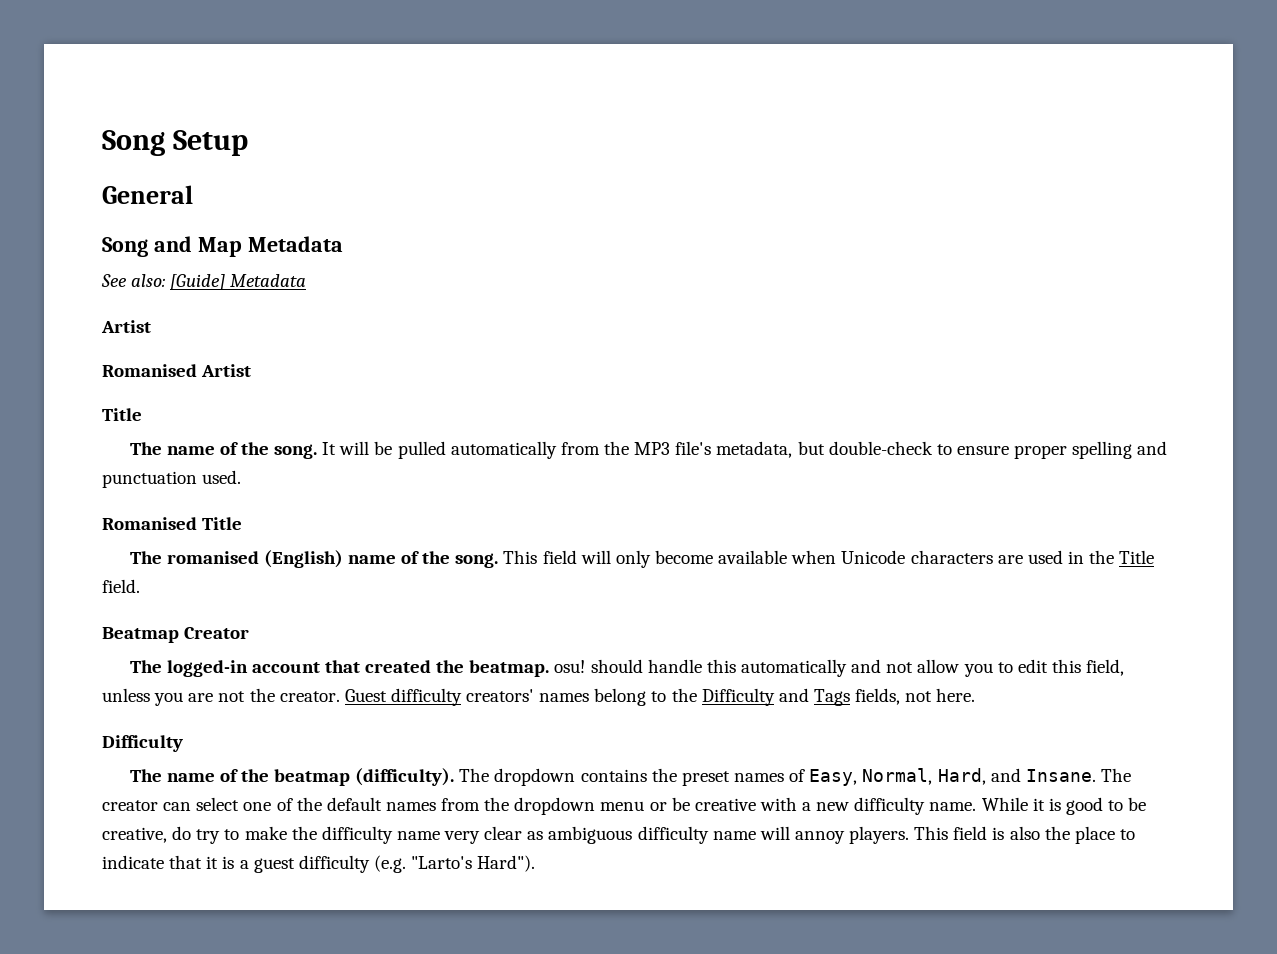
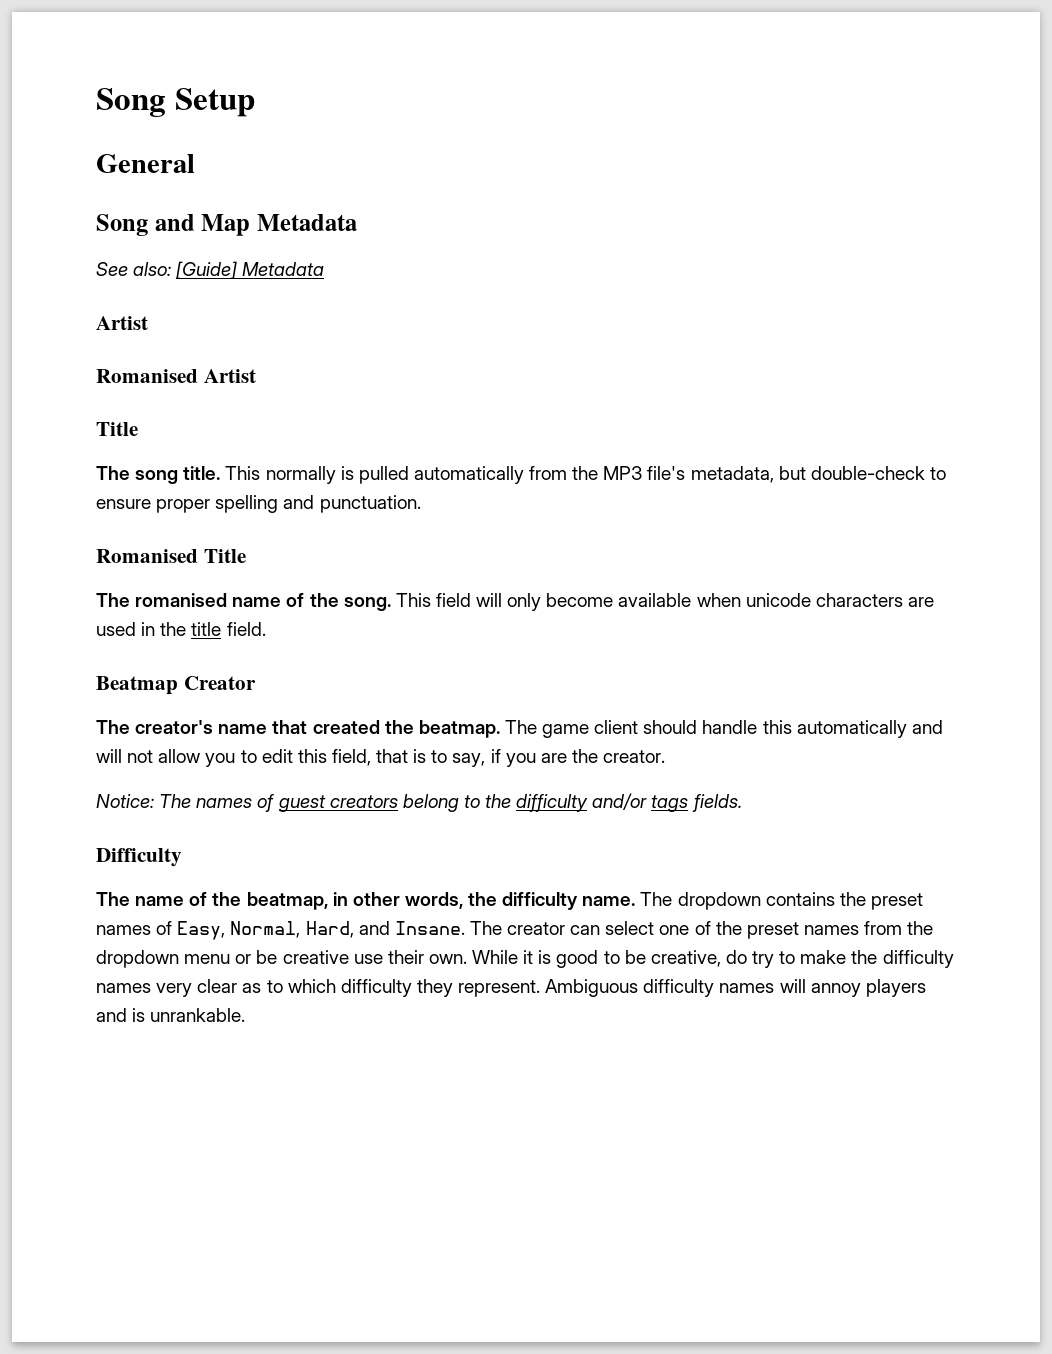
[166,441,393,459] name of the song. It will be -> [135,466,354,484] song title. This normally is
[102,470,242,488] punctuation used. -> [319,495,421,513] punctuation.
[263,550,343,568] (English) -> (228, 600) none
[841,550,906,564] Unicode -> [745,593,811,607] unicode
[1119,550,1155,564] Title -> [191,622,222,636] title
[166,660,320,677] logged-in account -> [135,720,268,734] creator's name
[554,660,586,673] osu! -> [504,720,639,738] The game client
(882, 666) none -> [96,749,122,763] will
[102,688,150,702] unless -> [376,749,501,767] that is to say, if
[218,691,246,702] not -> (567, 758) none
[344,688,976,706] Guest difficulty creators' names belong to the Difficulty and Tags fields, not here. -> [96,793,742,812] // Notice: The names of guest creators belong to the difficulty and/or tags fields.
[274,768,455,786] beatmap (difficulty). -> [246,892,636,910] beatmap, in other words, the difficulty name.
[326,797,382,811] default -> [746,922,799,939] preset
[759,797,977,815] with a new difficulty name. -> [353,950,467,964] use their own.
[396,831,440,840] name -> [96,983,151,993] names
[548,826,1135,844] [102,855,536,873] ambiguous difficulty name will annoy players. This field is also the place to indicate that it is a guest difficulty (e.g. "Larto's Hard"). -> [266,979,926,997] [96,1008,246,1022] to which difficulty they represent. Ambiguous difficulty names will annoy players and is unrankable.

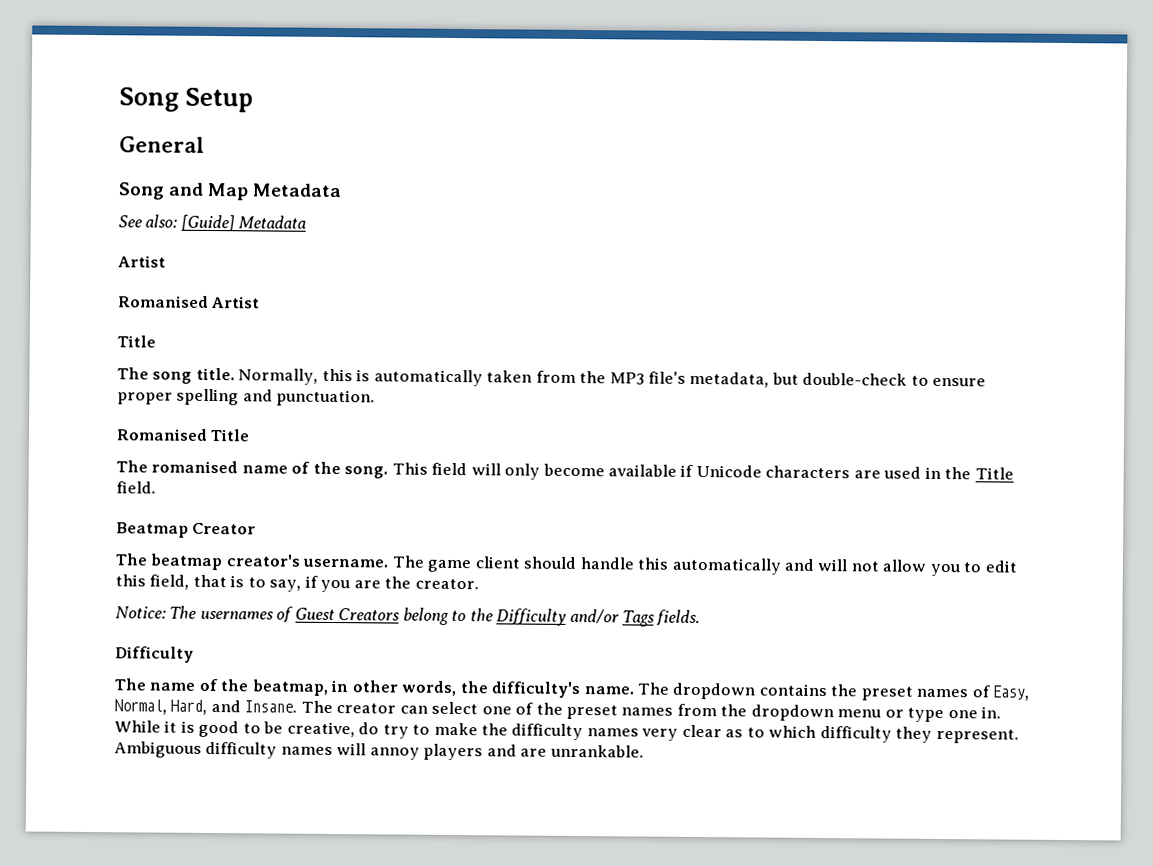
[225,466,524,484] This normally is pulled automatically -> [238,368,533,387] Normally, this is automatically taken
[696,593,811,607] when unicode -> [680,464,762,478] if Unicode
[191,622,222,636] title -> [974,467,1014,480] Title
[135,720,500,738] creator's name that created the beatmap. -> [150,553,389,571] beatmap creator's username.
[196,793,689,812] names of guest creators belong to the difficulty and/or tags -> [199,606,656,627] usernames of Guest Creators belong to the Difficulty and/or Tags
[502,892,579,910] difficulty -> [491,681,581,699] difficulty's
[256,950,467,964] be creative use their own. -> [907,706,1002,723] type one in.
[132,1008,146,1022] is -> [520,748,548,757] are

